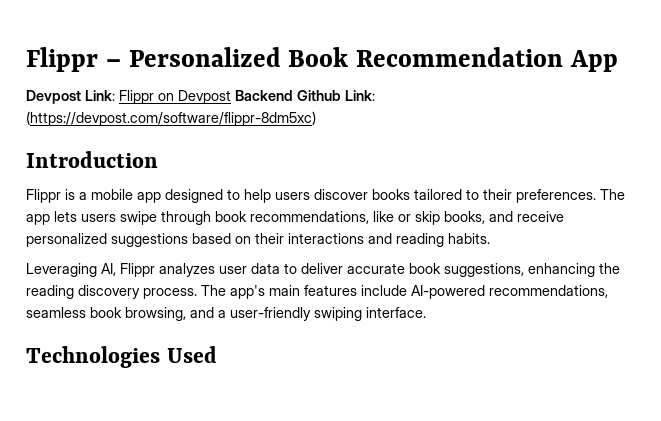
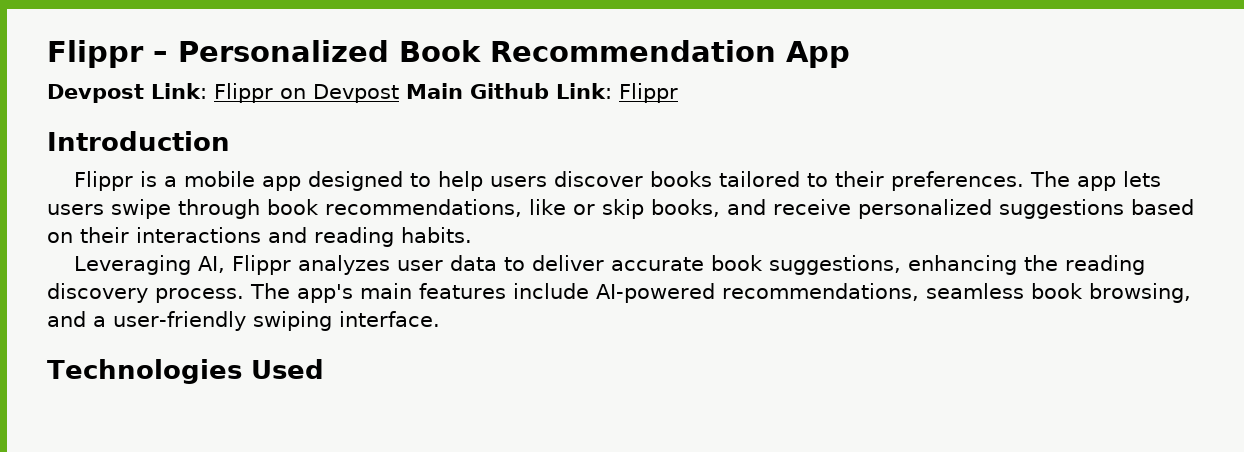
[235,90,293,101] Backend -> [406,83,463,99] Main
[26,111,316,126] (https://devpost.com/software/flippr-8dm5xc) -> [619,83,678,103] Flippr

